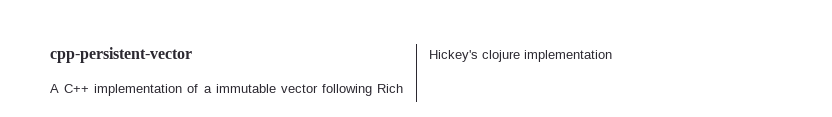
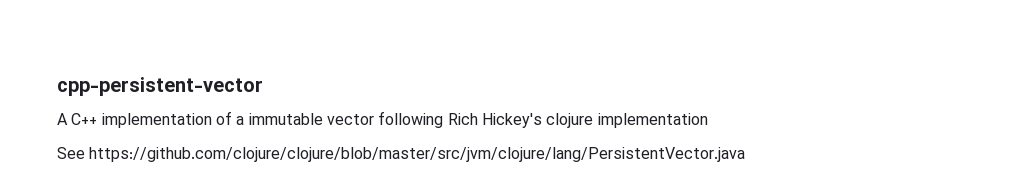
(612, 56) none -> [57,147,746,162] // See https://github.com/clojure/clojure/blob/master/src/jvm/clojure/lang/PersistentVector.java

